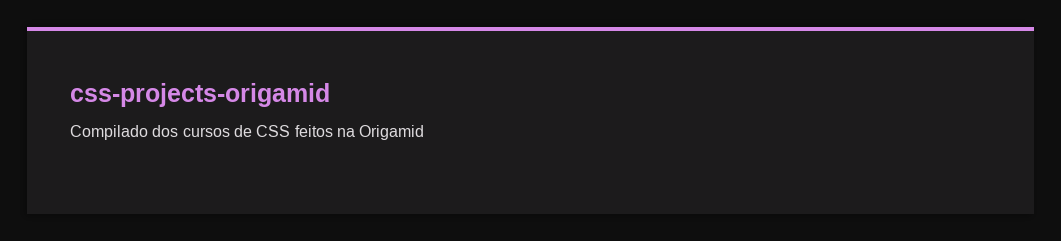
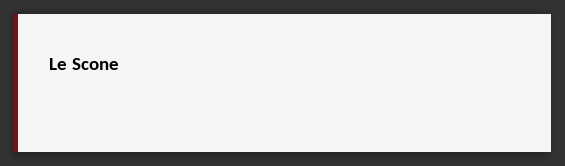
[70,83,330,107] [70,125,425,140] css-projects-origamid // Compilado dos cursos de CSS feitos na Origamid -> [49,58,119,70] Le Scone

